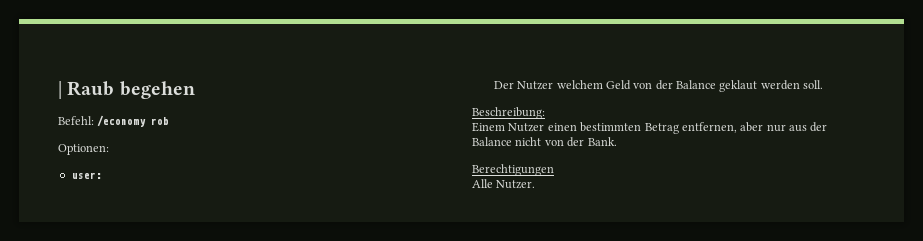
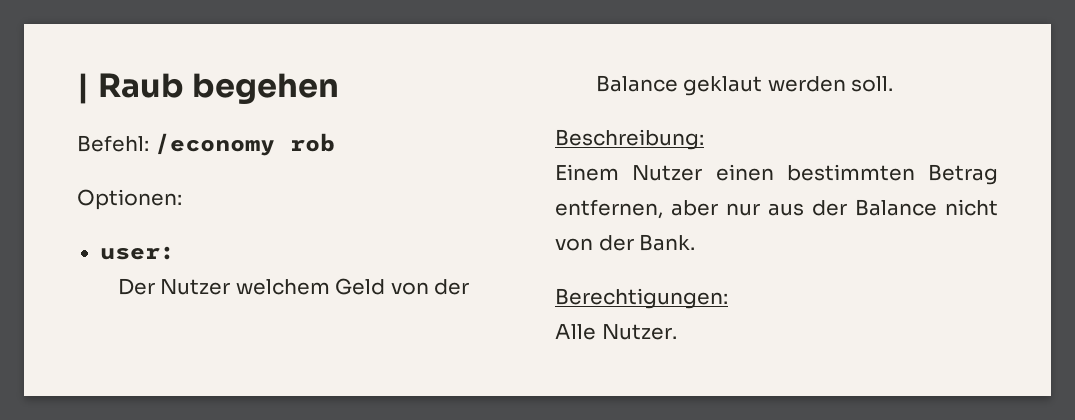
[472,164,554,176] Berechtigungen -> [555,288,728,309] Berechtigungen:

